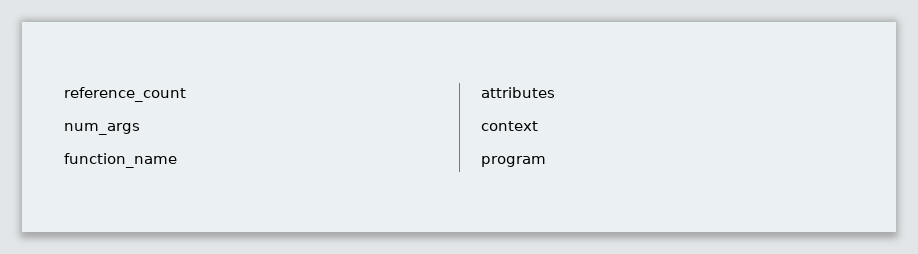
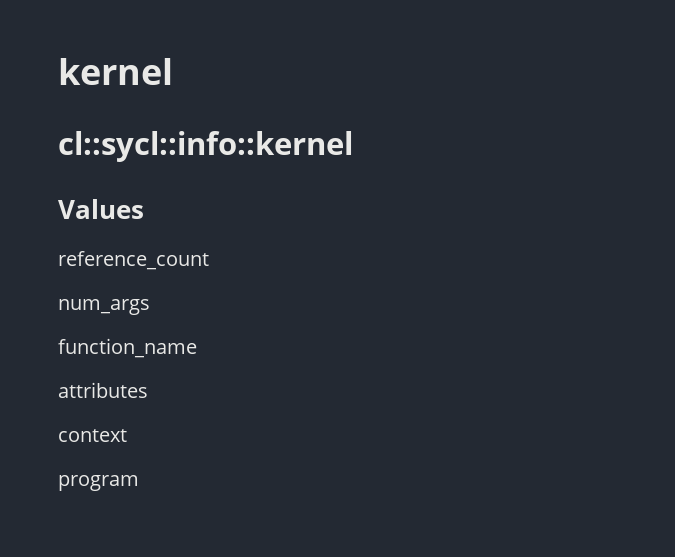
(64, 94) none -> [58,58,173,85] [58,131,353,162] [58,199,144,219] kernel // cl::sycl::info::kernel // Values //

